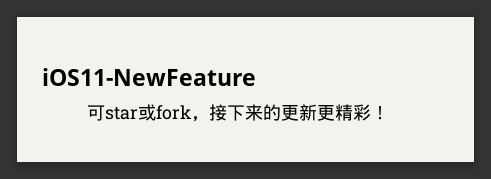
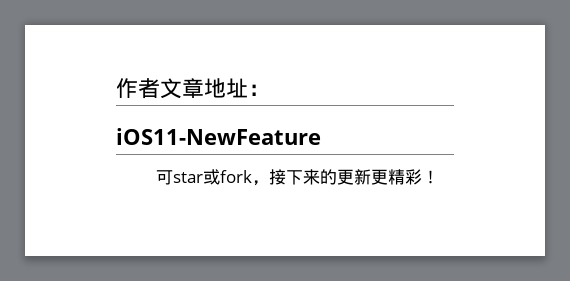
(42, 77) none -> [116,78,270,99] 作者文章地址： //

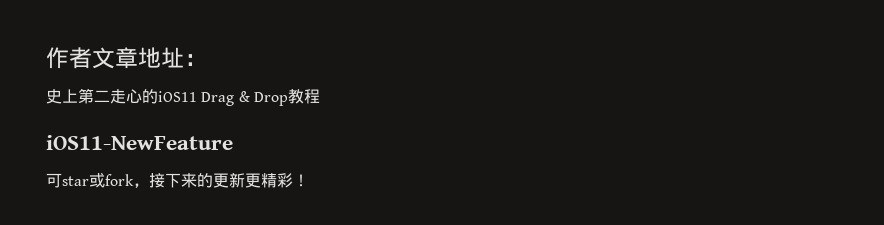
(270, 90) none -> [46,88,320,106] // 史上第二走心的iOS11 Drag & Drop教程

